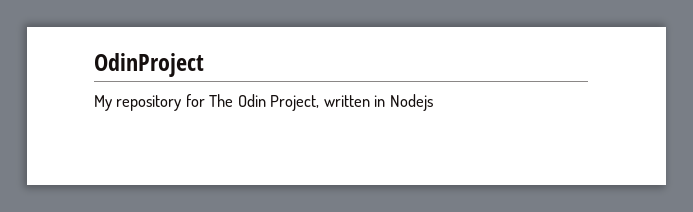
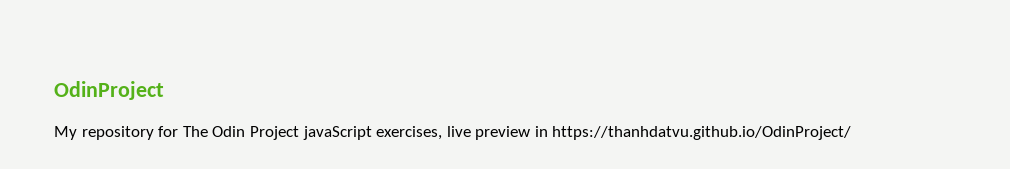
[270,94,433,111] Project, written in Nodejs -> [249,126,852,140] Project javaScript exercises, live preview in https://thanhdatvu.github.io/OdinProject/

